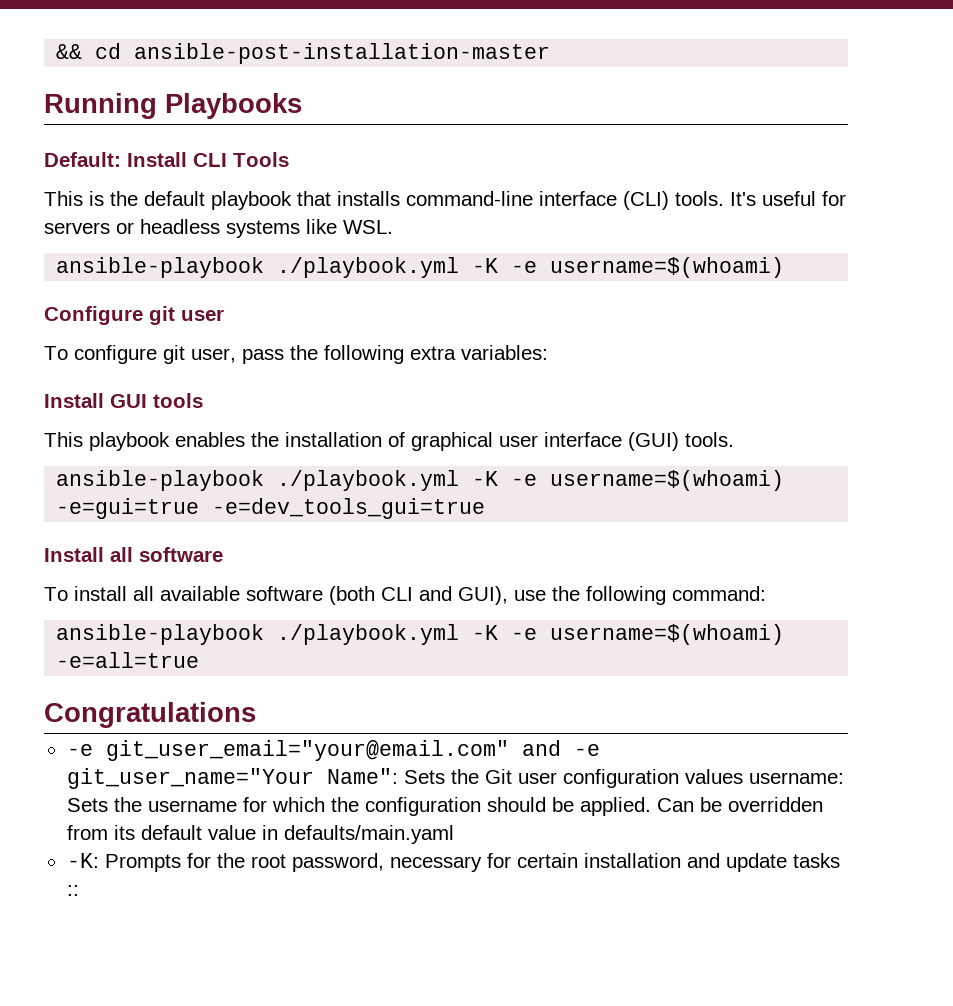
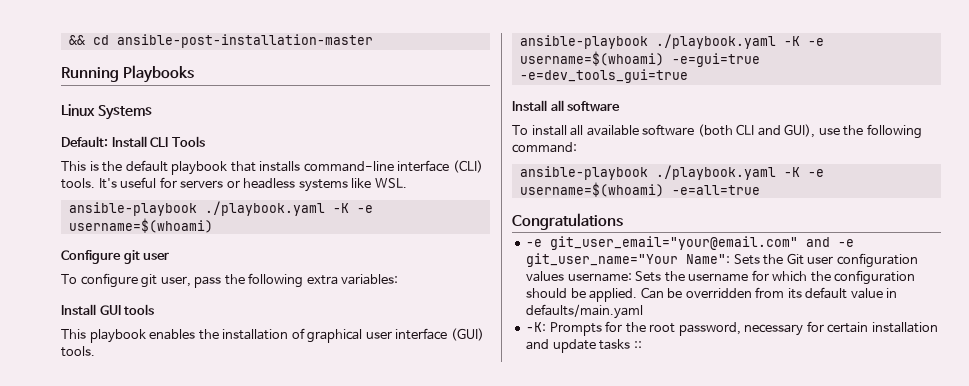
(302, 106) none -> [61,104,152,120] // Linux Systems
[277,257,460,278] ./playbook.yml -> [204,201,325,216] ./playbook.yaml
[277,470,460,491] ./playbook.yml -> [655,34,776,49] ./playbook.yaml
[277,624,460,645] ./playbook.yml -> [655,165,776,180] ./playbook.yaml

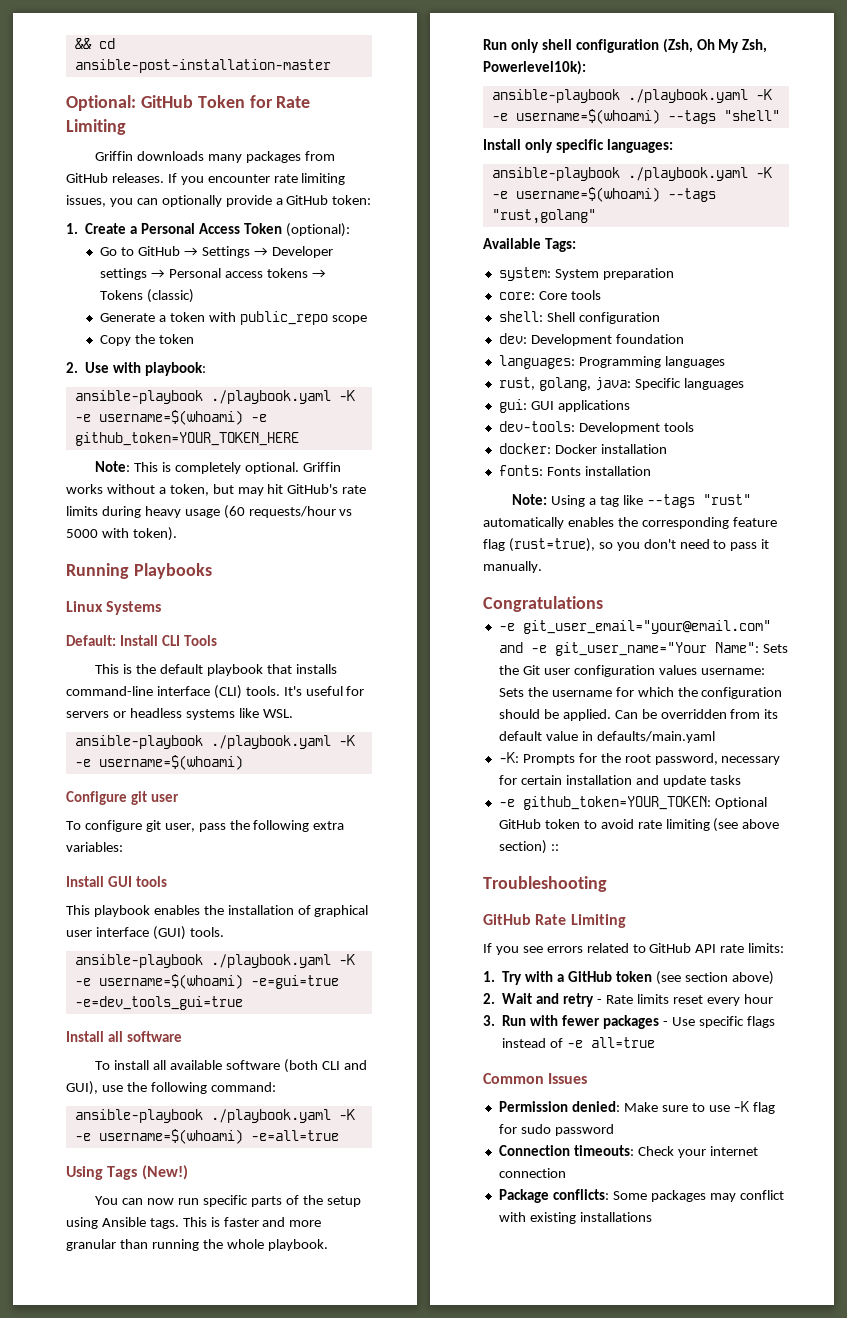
(373, 41) none -> [66,95,311,111] [66,119,126,135] [95,151,336,163] [66,173,346,185] [66,195,372,207] [66,223,350,237] [100,246,333,258] [100,268,326,280] [100,289,195,303] [100,311,367,325] [100,334,195,346] [66,362,207,376] [74,390,355,404] [74,410,267,425] [74,432,299,446] [95,461,342,474] [66,484,367,496] [66,505,353,519] [66,527,177,541] // Optional: GitHub Token for Rate Limiting // Griffin downloads many packages from GitHub releases. If you encounter rate limiting issues, you can optionally provide a GitHub token: // 1. Create a Personal Access Token (optional): // Go to GitHub → Settings → Developer settings → Personal access tokens → Tokens (classic) // Generate a token with public_repo scope // Copy the token // 2. Use with playbook: // ansible-playbook ./playbook.yaml -K -e username=$(whoami) -e github_token=YOUR_TOKEN_HERE // Note: This is completely optional. Griffin works without a token, but may hit GitHub's rate limits during heavy usage (60 requests/hour vs 5000 with token).
(760, 190) none -> [66,1165,188,1180] [95,1195,361,1207] [66,1217,322,1229] [66,1239,328,1251] [483,38,768,53] [483,60,586,75] [491,89,772,103] [491,109,780,124] [483,139,673,153] [491,167,772,181] [491,187,716,202] [491,209,596,224] [483,238,576,252] [498,267,674,281] [498,290,601,300] [498,311,660,324] [498,333,684,346] [498,355,725,369] [498,377,744,391] [498,399,630,413] [498,421,694,434] [498,443,667,454] [498,465,651,476] [512,494,752,508] [483,517,777,529] [483,538,770,552] [483,561,542,573] // Using Tags (New!) // You can now run specific parts of the setup using Ansible tags. This is faster and more granular than running the whole playbook. // Run only shell configuration (Zsh, Oh My Zsh, Powerlevel10k): // ansible-playbook ./playbook.yaml -K -e username=$(whoami) --tags "shell" // Install only specific languages: // ansible-playbook ./playbook.yaml -K -e username=$(whoami) --tags "rust,golang" // Available Tags: // system: System preparation // core: Core tools // shell: Shell configuration // dev: Development foundation // languages: Programming languages // rust, golang, java: Specific languages // gui: GUI applications // dev-tools: Development tools // docker: Docker installation // fonts: Fonts installation // Note: Using a tag like --tags "rust" automatically enables the corresponding feature flag (rust=true), so you don't need to pass it manually.
[633,341,642,349] :: -> [498,796,767,810] [498,818,780,832] [498,840,559,854] [483,876,607,892] [483,914,626,928] [483,943,785,955] [483,971,774,985] [483,993,773,1007] [483,1015,775,1029] [502,1037,656,1048] [483,1073,588,1084] [498,1101,776,1114] [498,1124,614,1136] [498,1145,758,1158] [498,1168,566,1178] [498,1189,784,1203] [498,1212,652,1224] // -e github_token=YOUR_TOKEN: Optional GitHub token to avoid rate limiting (see above section) :: // Troubleshooting // GitHub Rate Limiting // If you see errors related to GitHub API rate limits: // 1. Try with a GitHub token (see section above) // 2. Wait and retry - Rate limits reset every hour // 3. Run with fewer packages - Use specific flags instead of -e all=true // Common Issues // Permission denied: Make sure to use -K flag for sudo password // Connection timeouts: Check your internet connection // Package conflicts: Some packages may conflict with existing installations

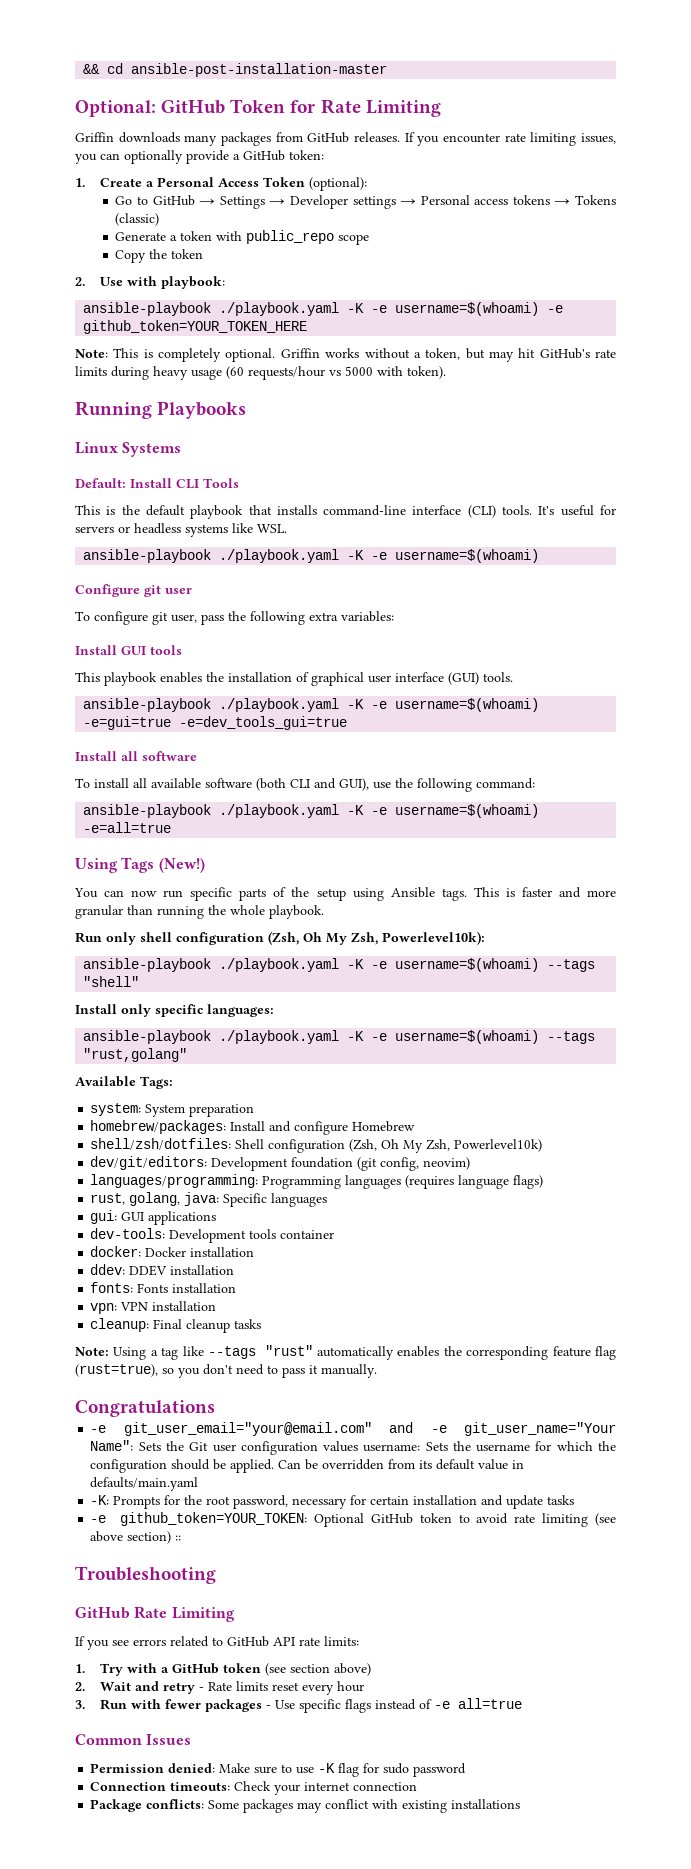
[498,290,601,300] [498,311,660,324] [498,333,684,346] [498,355,575,369] core: Core tools // shell: Shell configuration // dev: Development foundation // languages: -> [90,1120,416,1135] [90,1138,543,1153] [90,1156,471,1171] [90,1174,259,1188] homebrew/packages: Install and configure Homebrew // shell/zsh/dotfiles: Shell configuration (Zsh, Oh My Zsh, Powerlevel10k) // dev/git/editors: Development foundation (git config, neovim) // languages/programming:
(725, 362) none -> [405,1175,544,1189] (requires language flags)
(694, 427) none -> [280,1230,335,1239] container
(667, 449) none -> [90,1264,235,1276] // ddev: DDEV installation
(651, 471) none -> [90,1301,217,1314] [90,1318,262,1333] // vpn: VPN installation // cleanup: Final cleanup tasks

